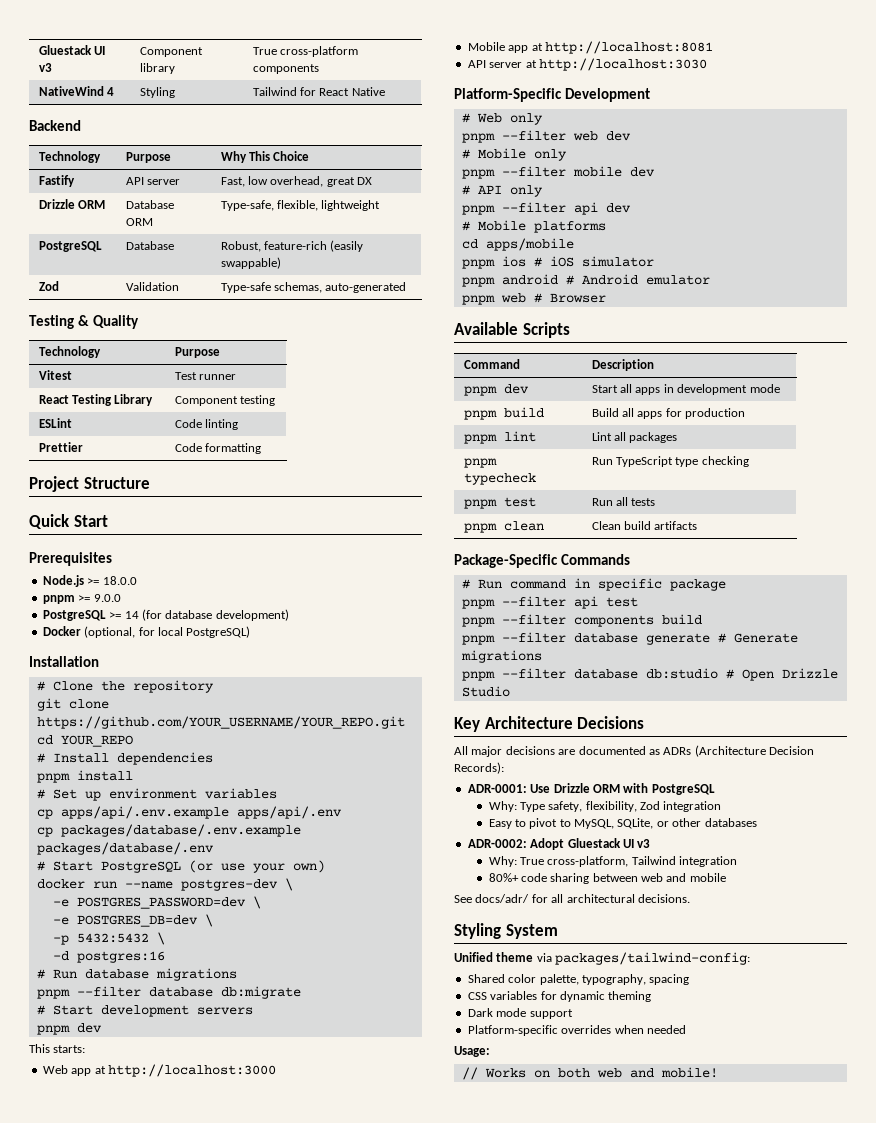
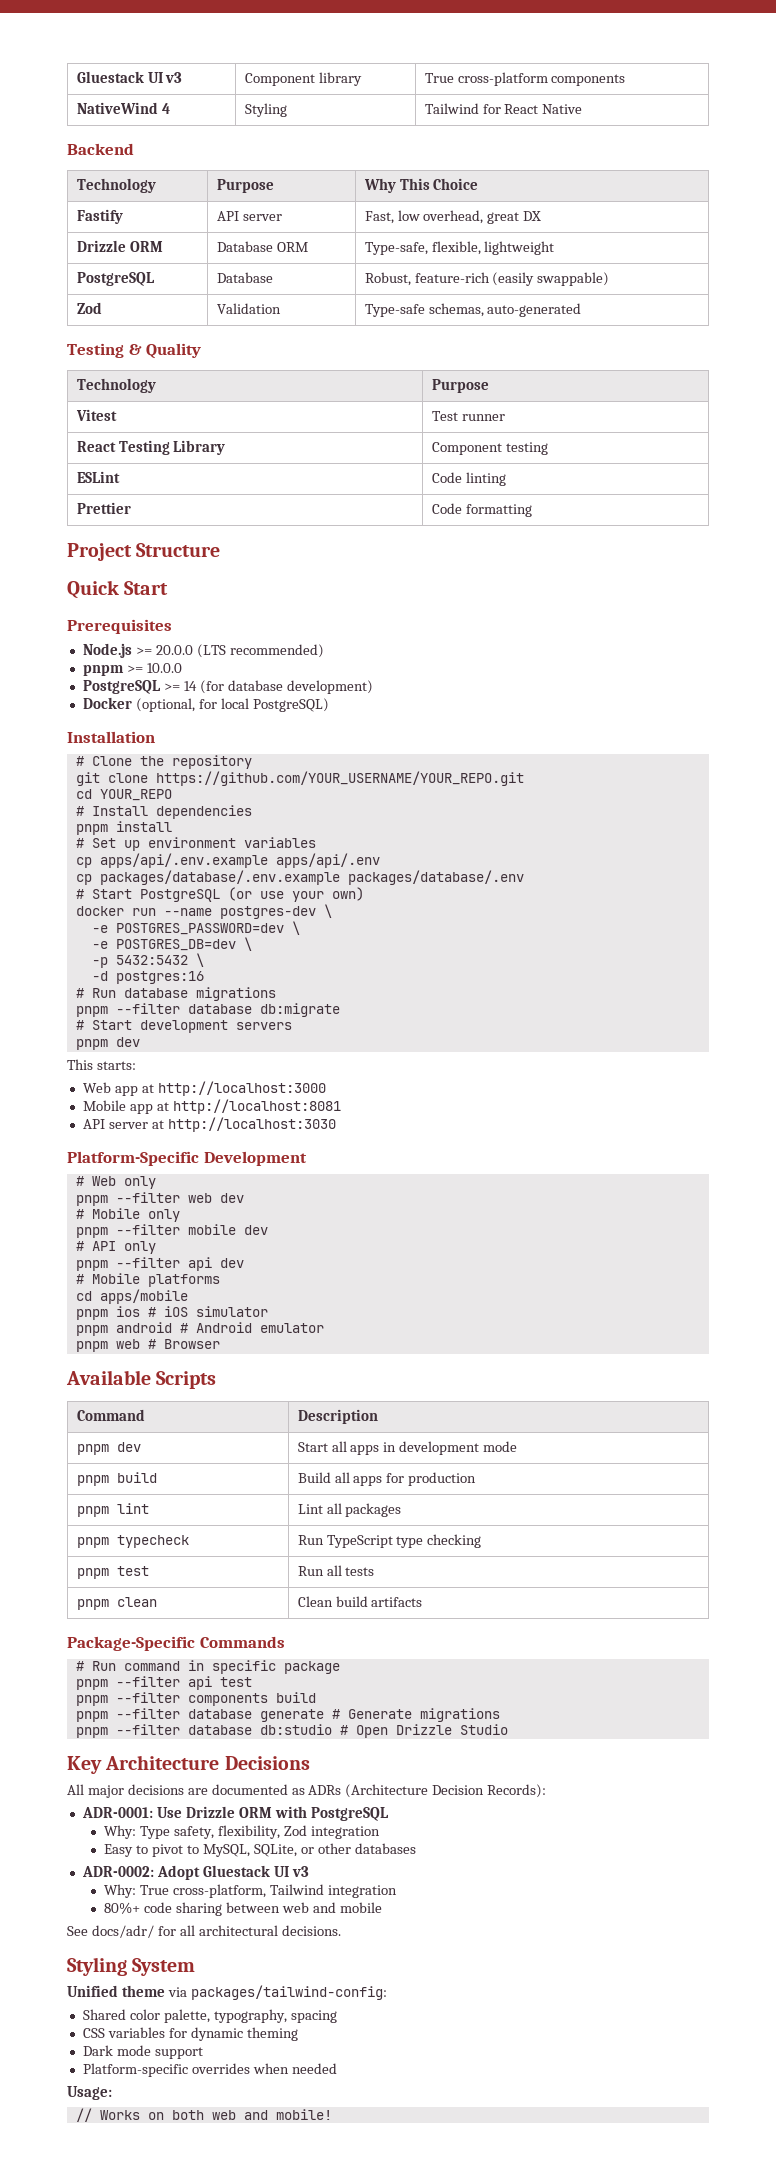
[102,576,137,585] 18.0.0 -> [155,644,324,658] 20.0.0 (LTS recommended)
[93,594,121,602] 9.0.0 -> [146,663,182,673] 10.0.0

